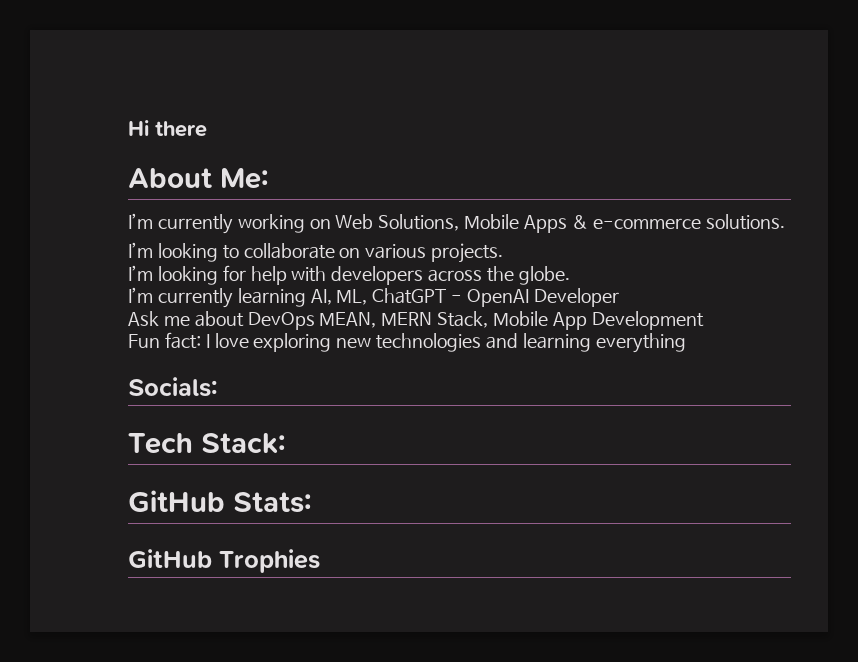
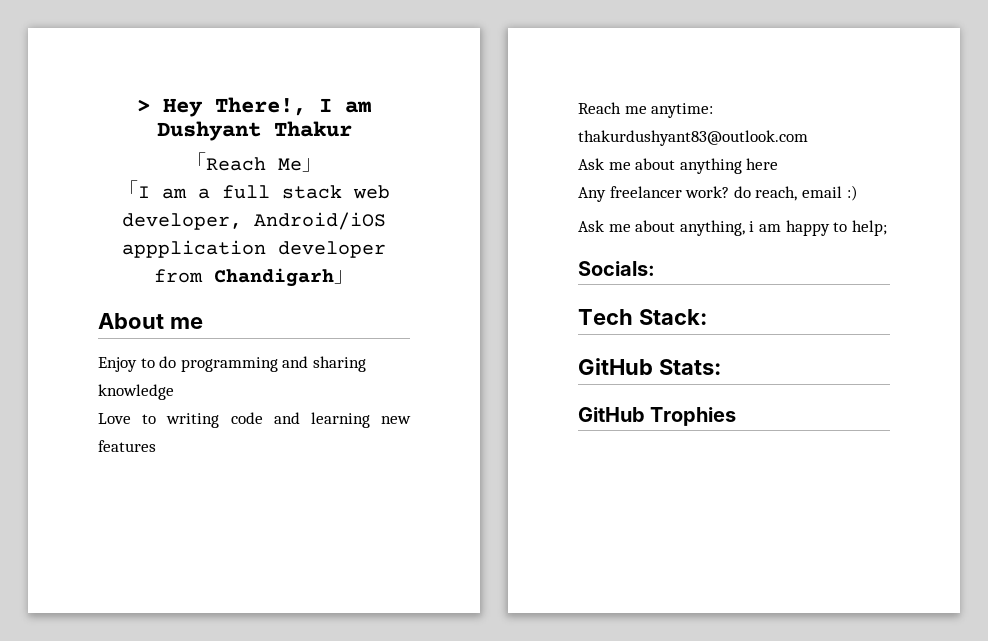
[128,120,207,137] [128,168,269,189] [128,213,785,234] [128,242,504,263] [128,265,570,285] [128,287,619,308] [128,311,704,330] [128,332,686,353] Hi there // About Me: // I’m currently working on Web Solutions, Mobile Apps & e-commerce solutions. // I’m looking to collaborate on various projects. // I’m looking for help with developers across the globe. // I’m currently learning AI, ML, ChatGPT - OpenAI Developer // Ask me about DevOps MEAN, MERN Stack, Mobile App Development // Fun fact: I love exploring new technologies and learning everything -> [137,97,371,117] [156,121,352,141] [186,152,322,172] [118,180,390,199] [122,212,386,230] [122,240,386,258] [154,268,354,287] [98,313,203,329] [98,356,366,372] [98,384,174,400] [98,412,411,428] [98,440,156,452] [578,102,714,118] [578,130,808,146] [578,158,779,174] [578,185,858,202] [578,220,887,236] > Hey There!, I am Dushyant Thakur // 「Reach Me」 // 「I am a full stack web developer, Android/iOS appplication developer from Chandigarh」 // About me // Enjoy to do programming and sharing knowledge // Love to writing code and learning new features // Reach me anytime: thakurdushyant83@outlook.com // Ask me about anything here // Any freelancer work? do reach, email :) // Ask me about anything, i am happy to help;

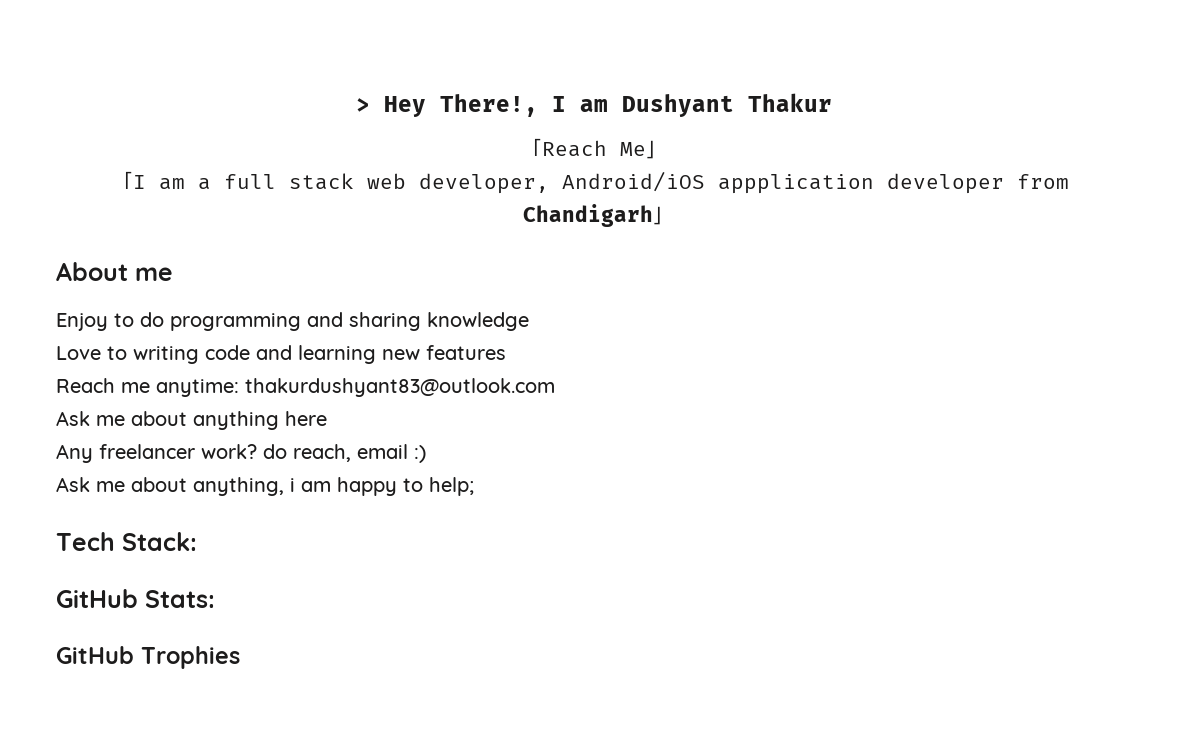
[578,261,655,276] // Socials: -> (474, 486) none

